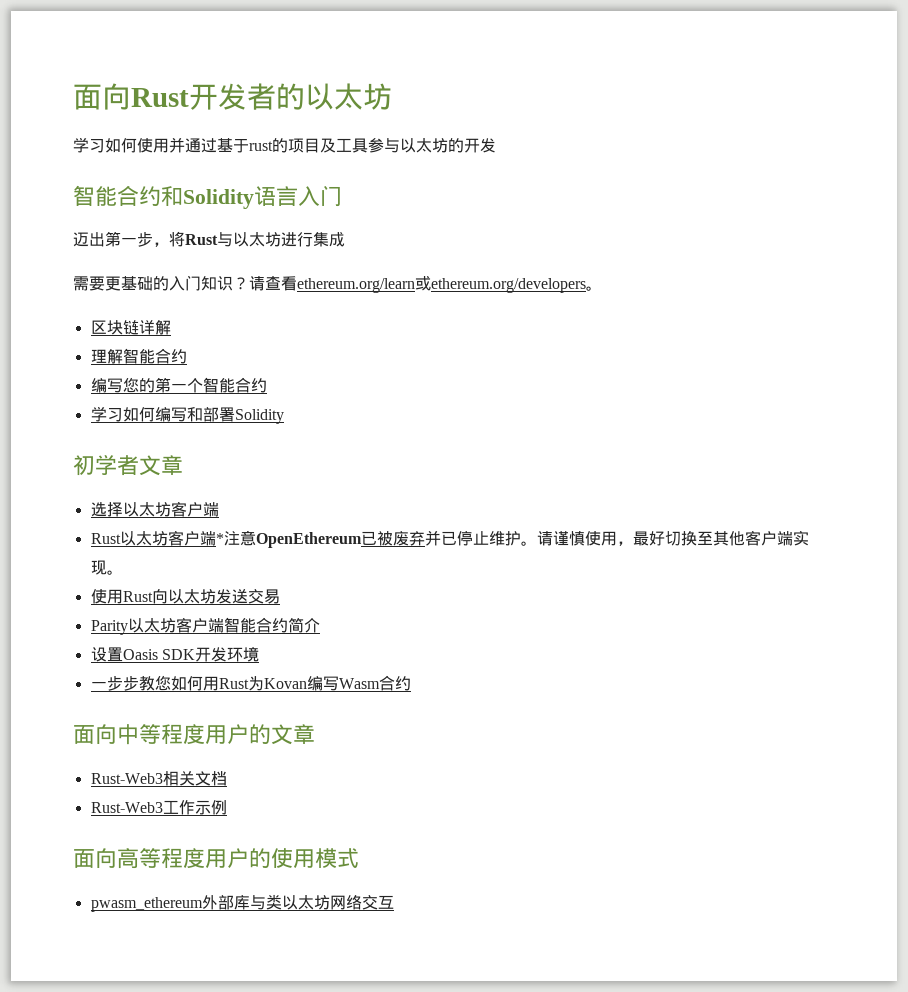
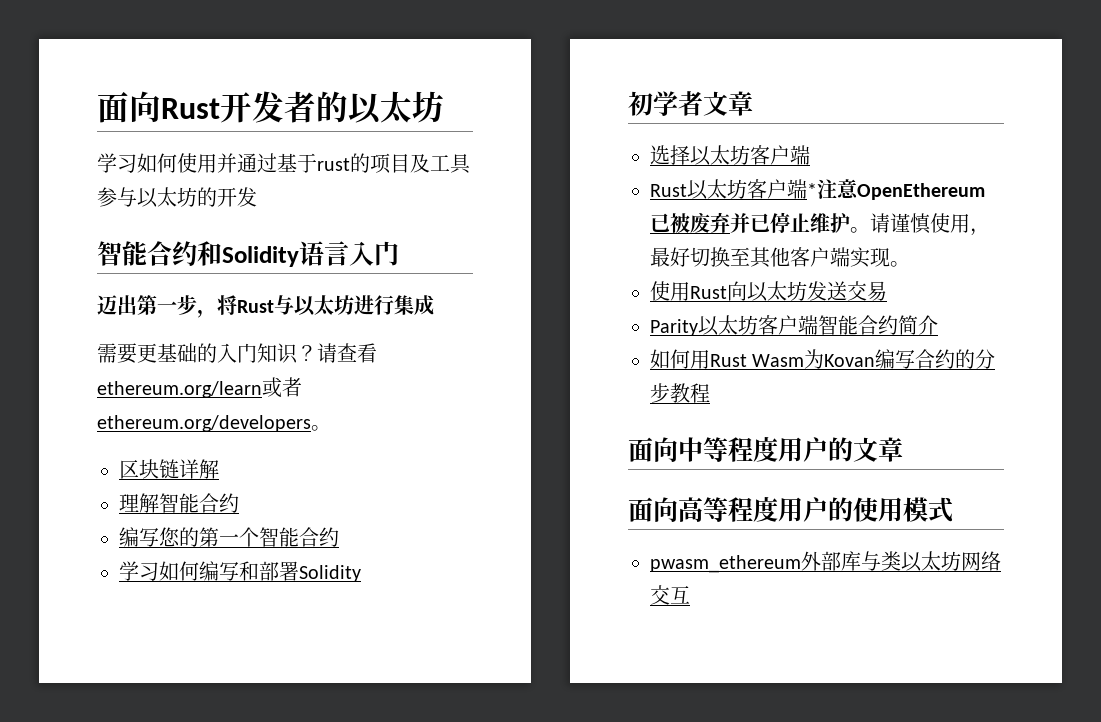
(431, 283) none -> [282,377,302,397] 者
[90,646,259,662] [90,675,171,691] 设置Oasis SDK开发环境 // 一步步教您 -> (938, 325) none
(249, 683) none -> [752,354,805,367] Wasm
[338,675,411,691] Wasm合约 -> [915,349,996,369] [650,383,710,403] 合约的分步教程
[90,771,227,786] [90,800,227,815] // Rust-Web3相关文档 // Rust-Web3工作示例 -> (903, 449) none

